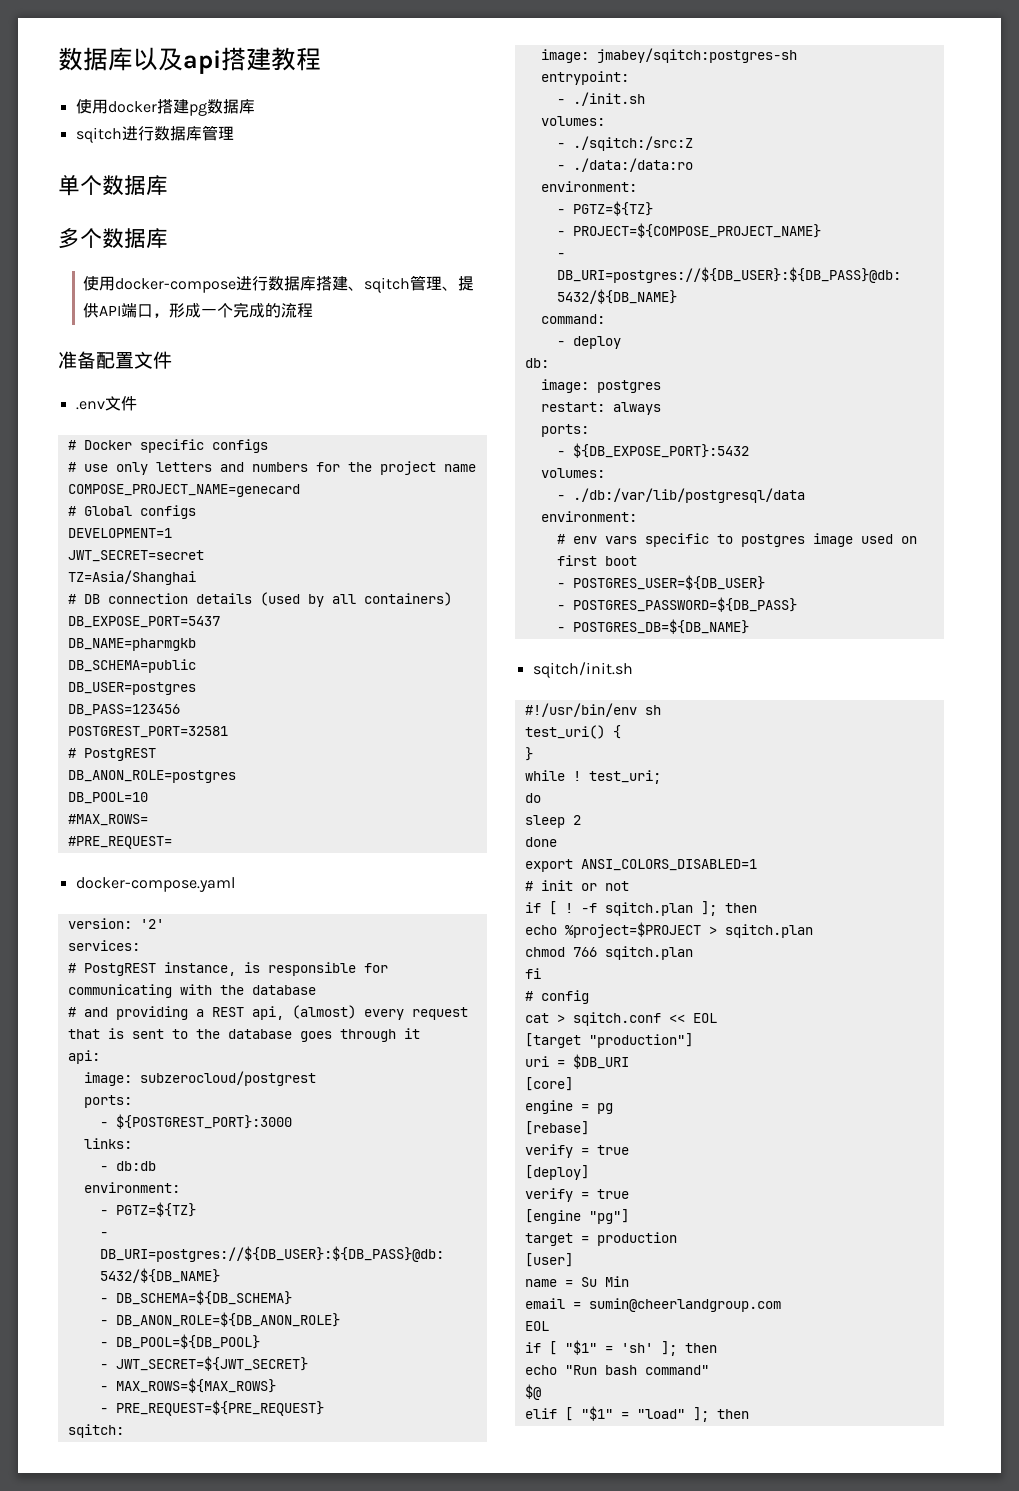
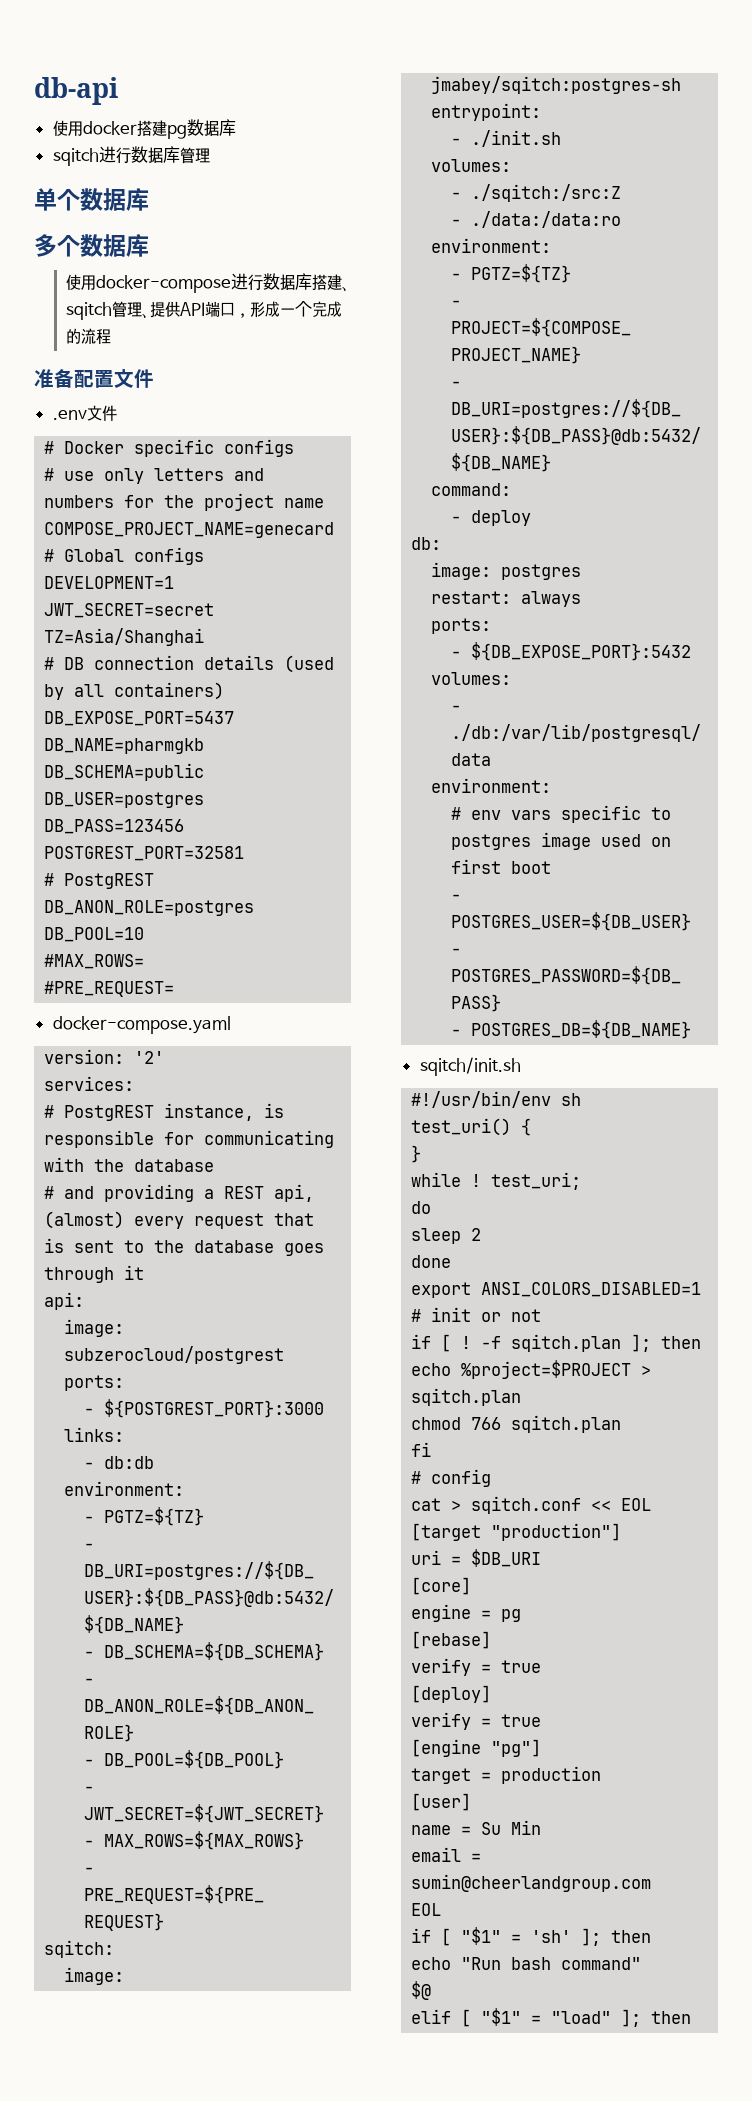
[58,47,321,74] 数据库以及api搭建教程 -> [34,77,118,105] db-api

